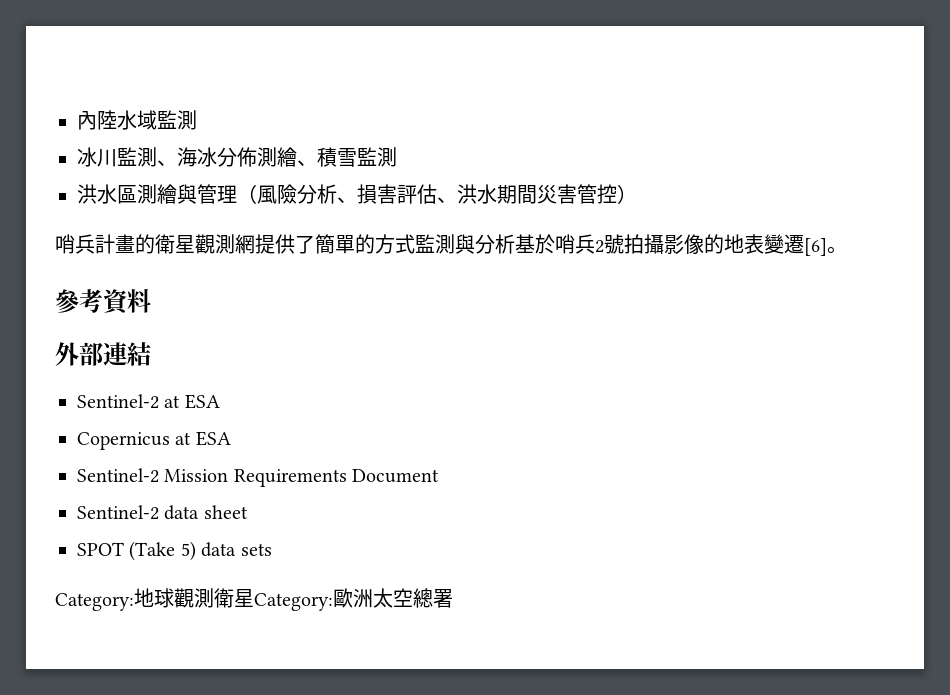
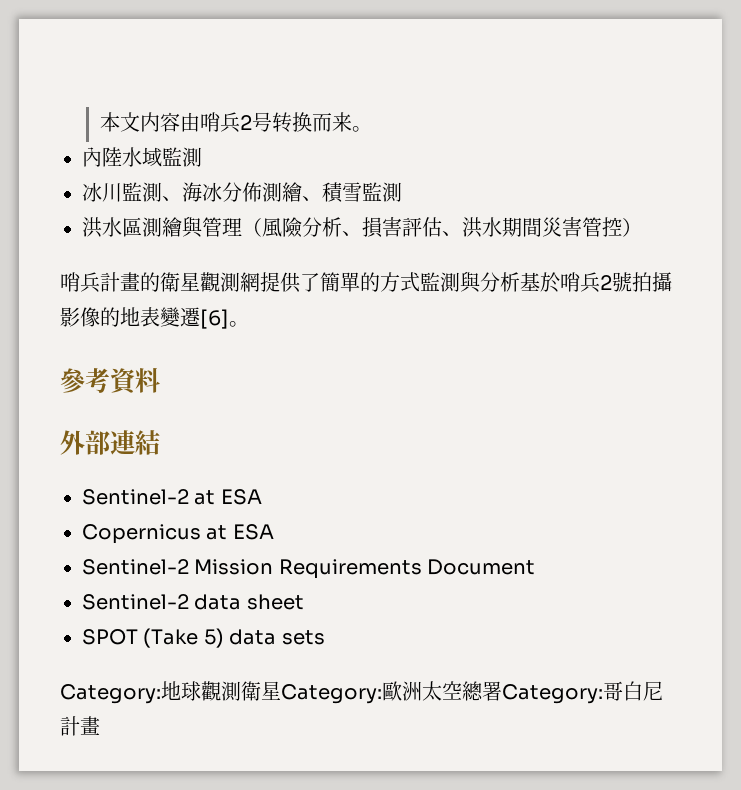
(77, 120) none -> [99,112,372,133] 本文内容由哨兵2号转换而来。 //
(453, 598) none -> [502,681,663,704] [60,716,100,736] Category:哥白尼計畫

